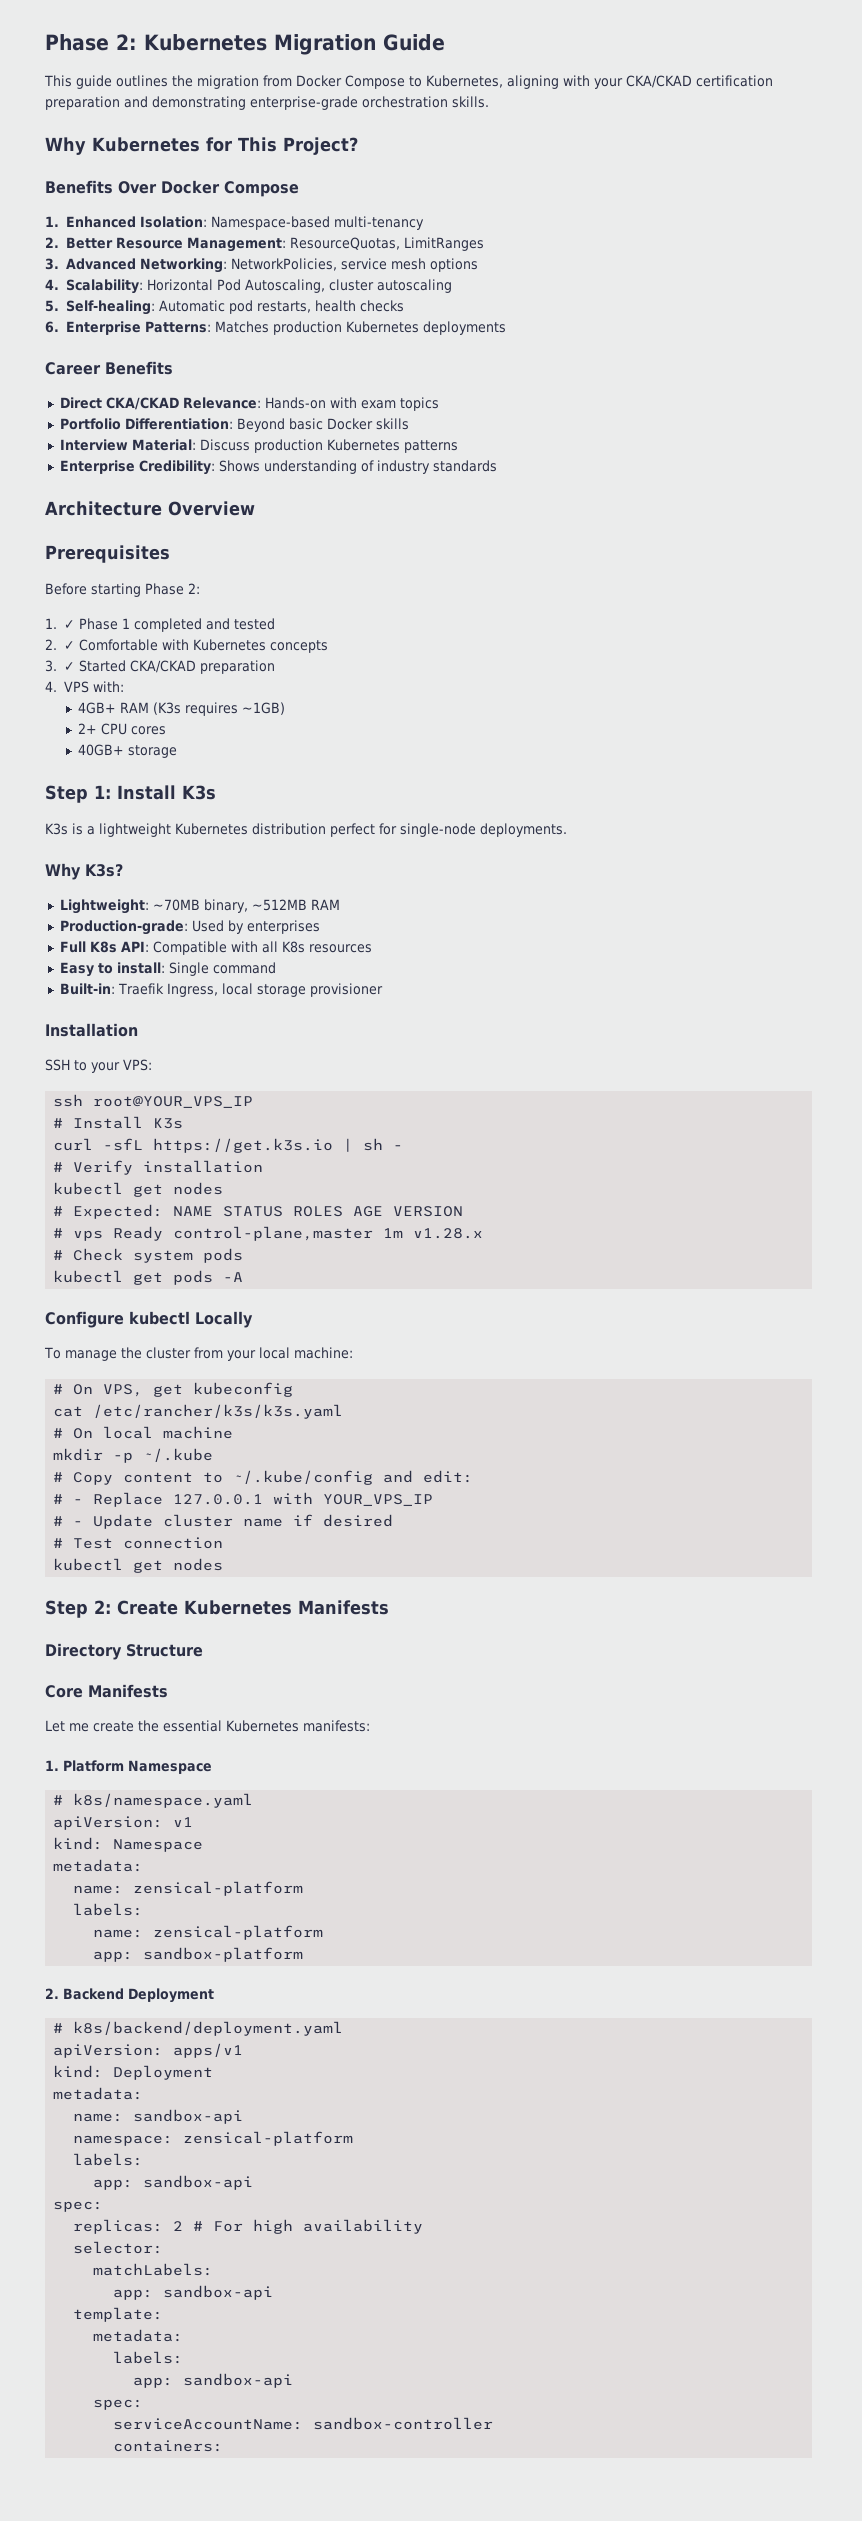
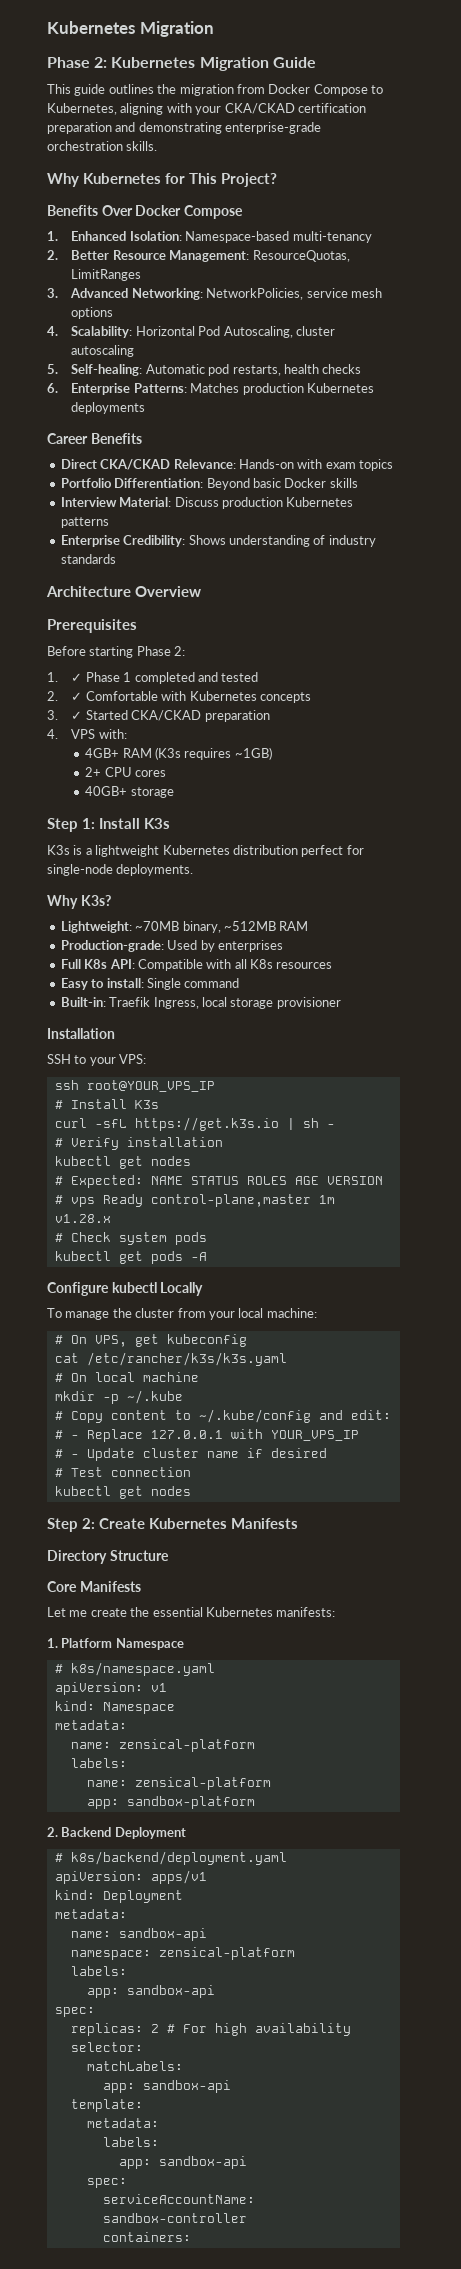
(45, 42) none -> [47,21,214,37] Kubernetes Migration //

